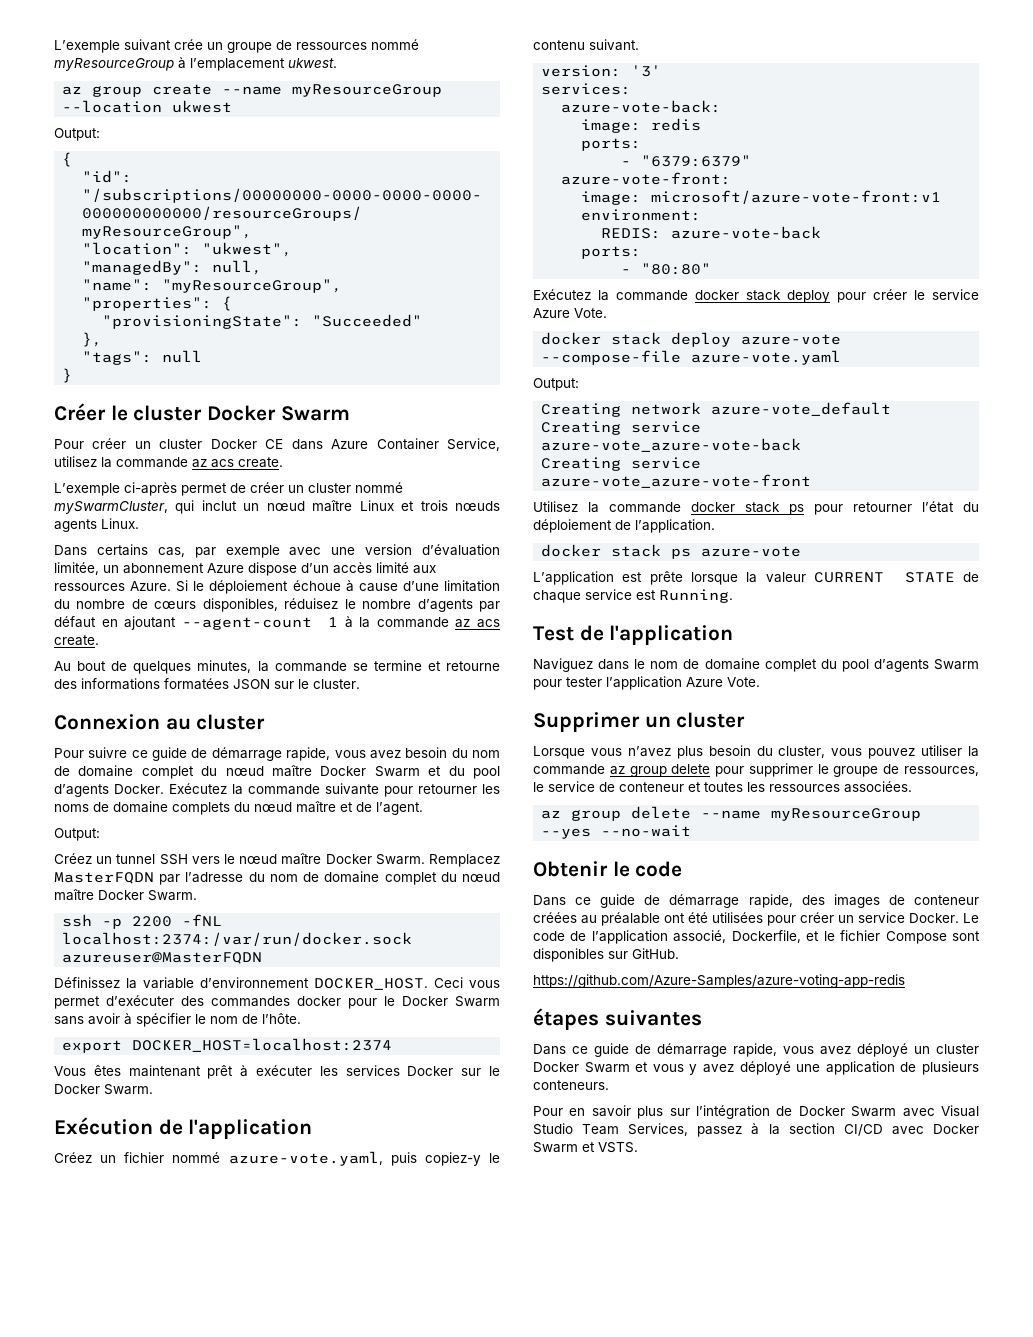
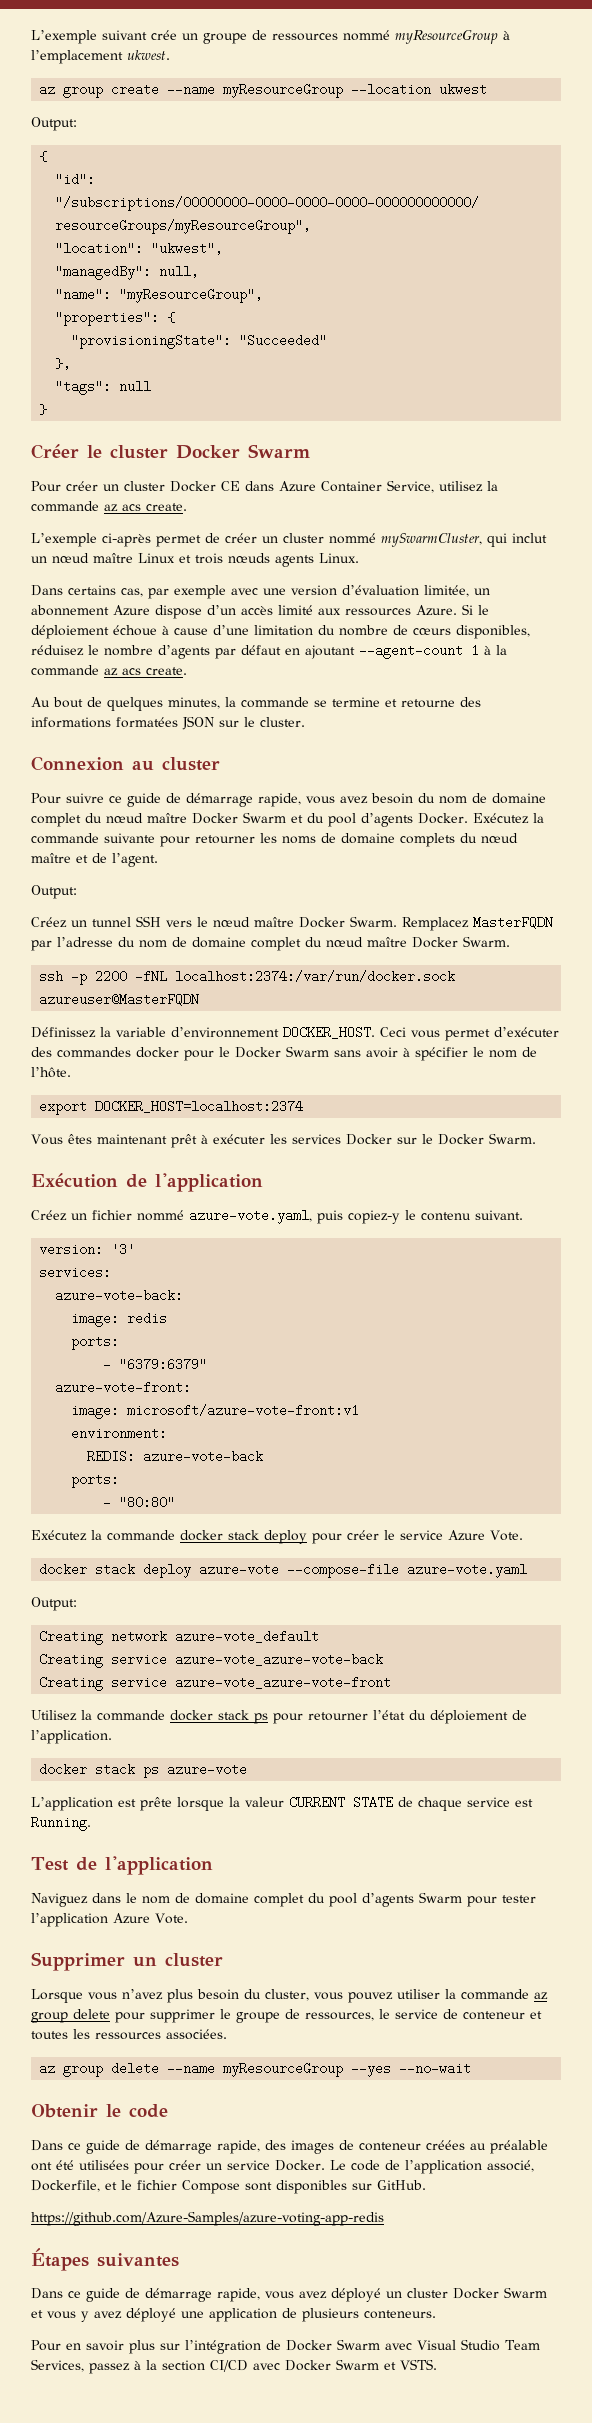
[533,1008,599,1030] étapes -> [31,2248,89,2271] Étapes

